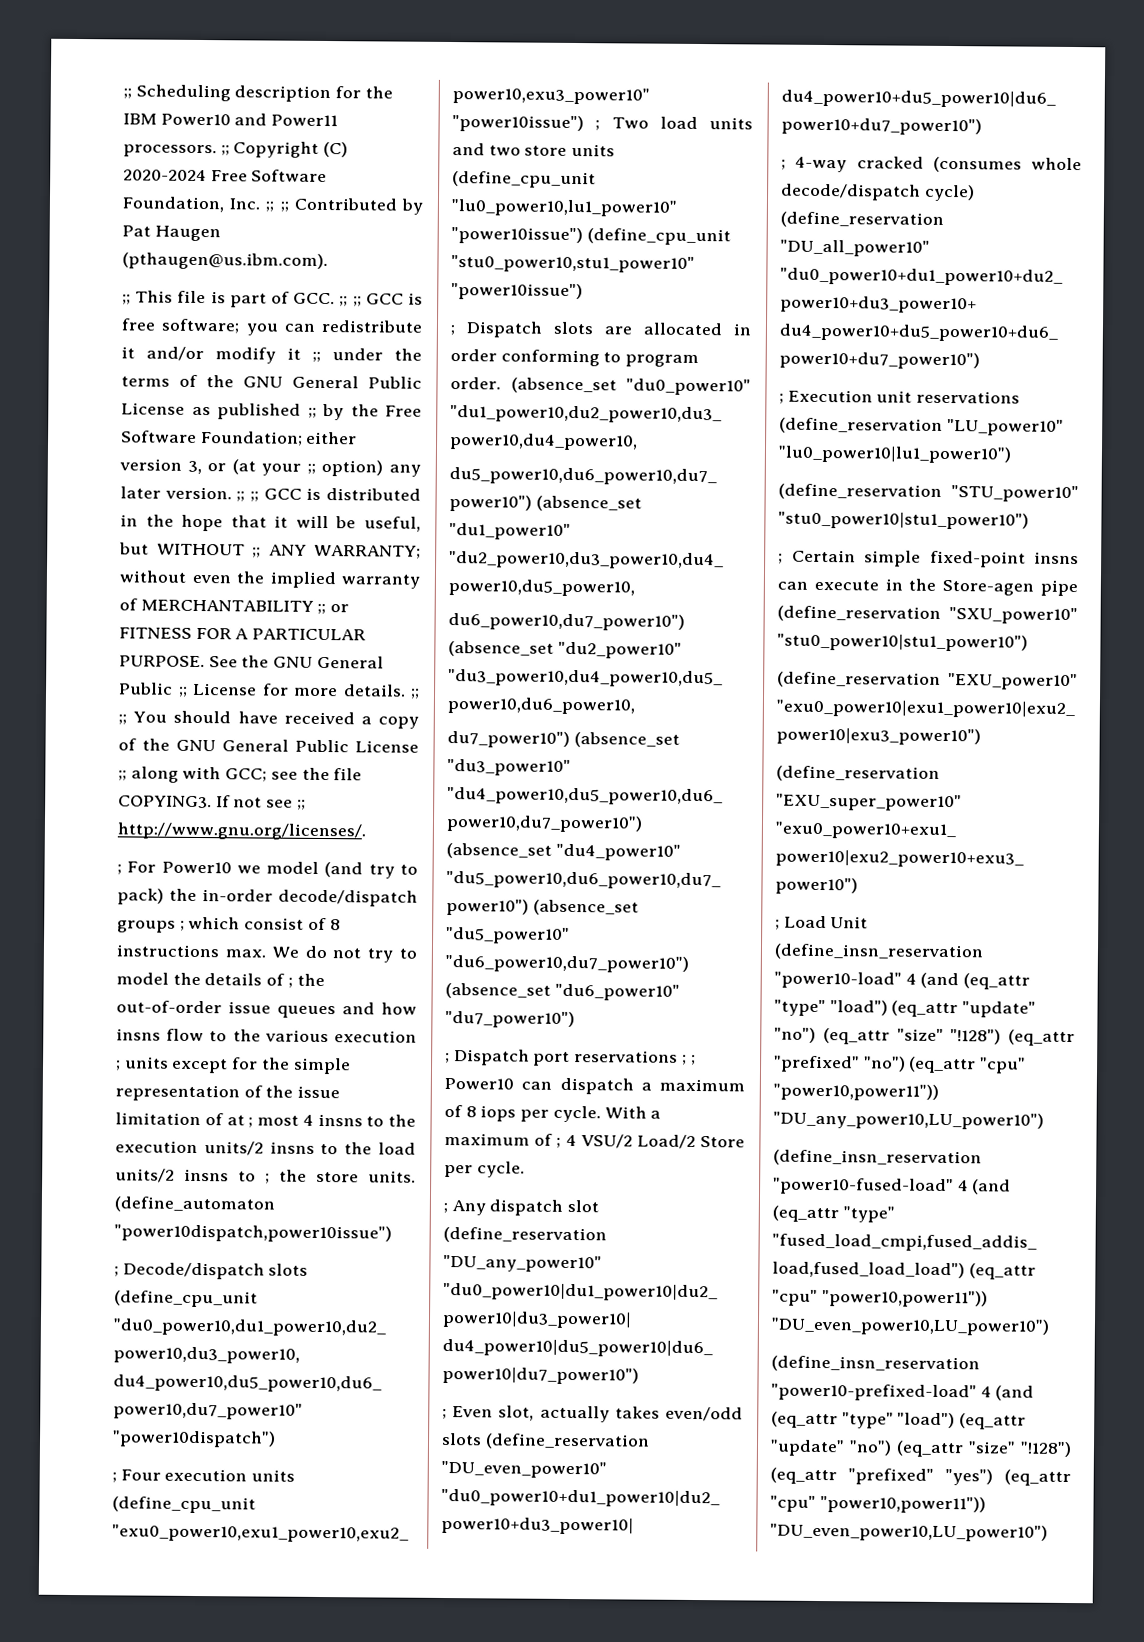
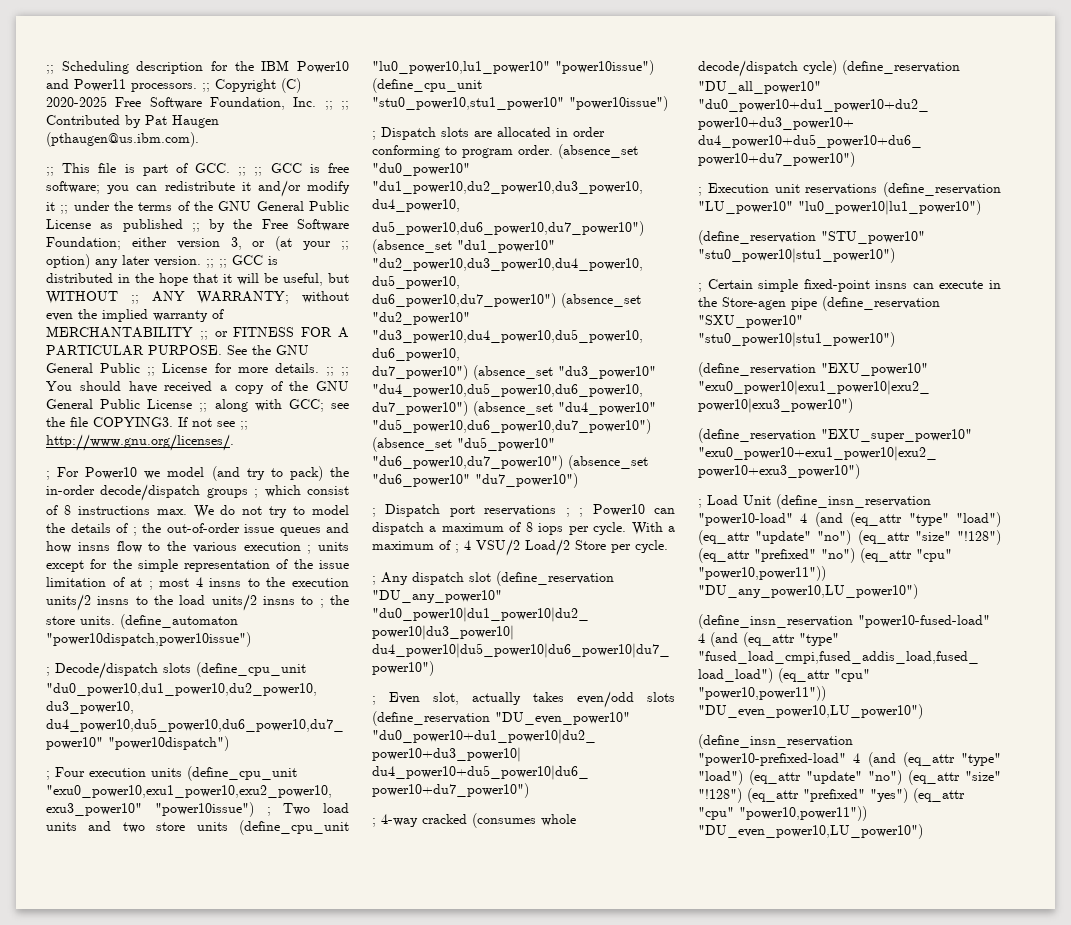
[123,169,207,182] 2020-2024 -> [46,96,107,107] 2020-2025

